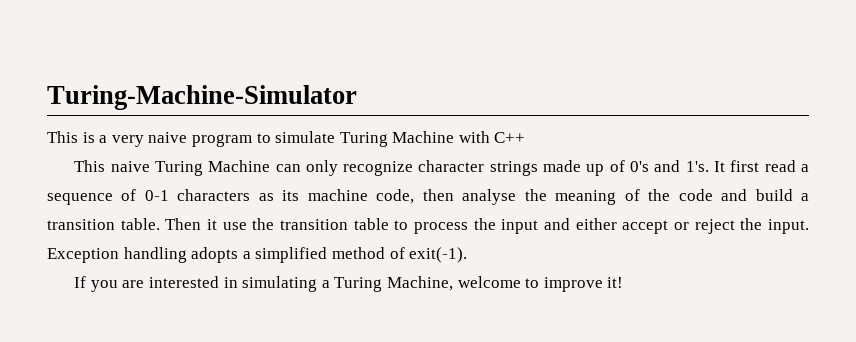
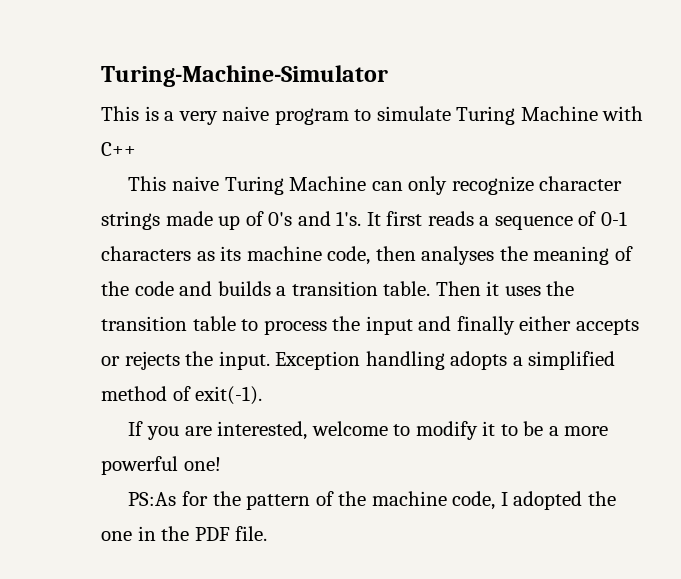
[764,160,796,172] read -> [427,211,474,226] reads
[462,189,517,205] analyse -> [421,246,495,265] analyses
[755,189,793,201] build -> [217,281,271,296] builds
[222,222,247,230] use -> [504,286,541,296] uses
[575,218,735,234] either accept or reject -> [456,316,639,335] [101,351,180,370] finally either accepts or rejects
[149,276,624,292] interested in simulating a Turing Machine, welcome to improve it! -> [217,421,609,440] [101,456,221,475] [128,491,616,510] [101,526,268,541] interested, welcome to modify it to be a more powerful one! // PS:As for the pattern of the machine code, I adopted the one in the PDF file.

